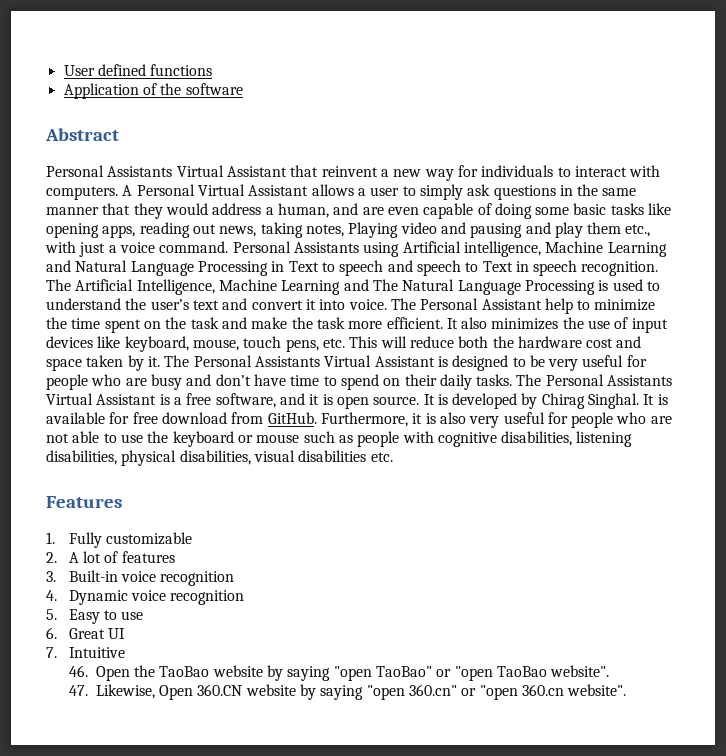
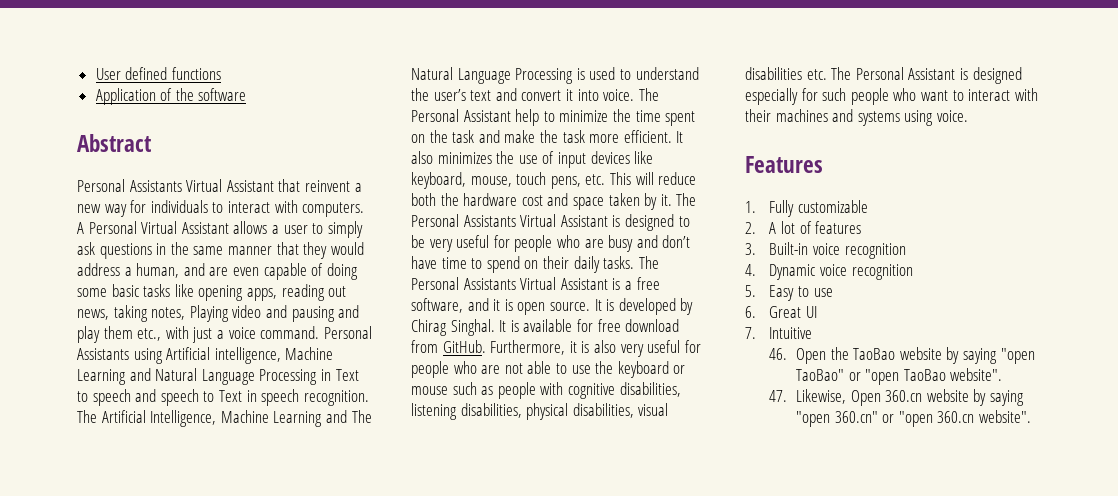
(393, 457) none -> [831,67,1022,84] [745,88,1038,105] [745,109,968,126] The Personal Assistant is designed especially for such people who want to interact with their machines and systems using voice.
[197,684,243,696] 360.CN -> [885,390,923,402] 360.cn

